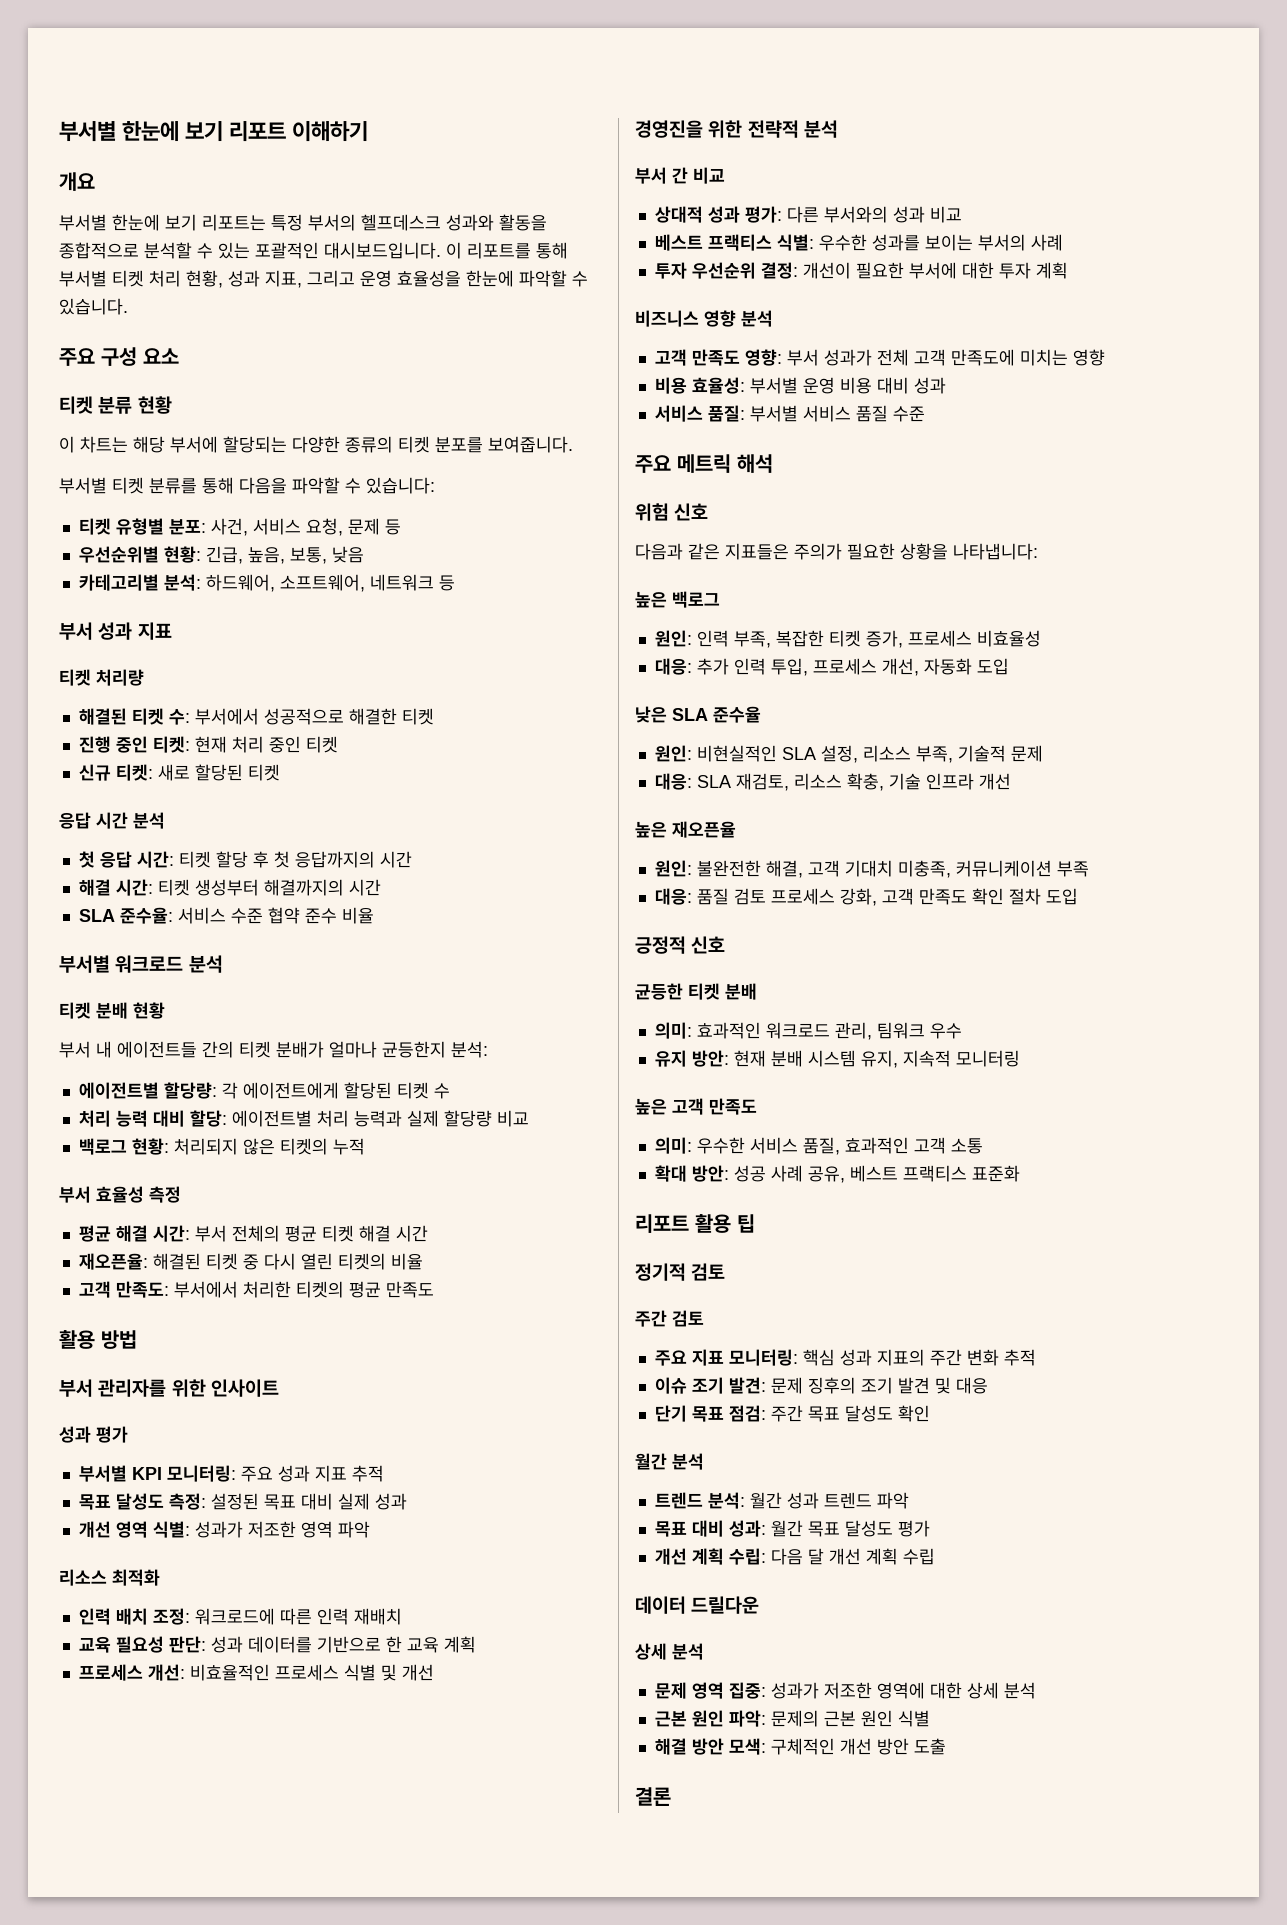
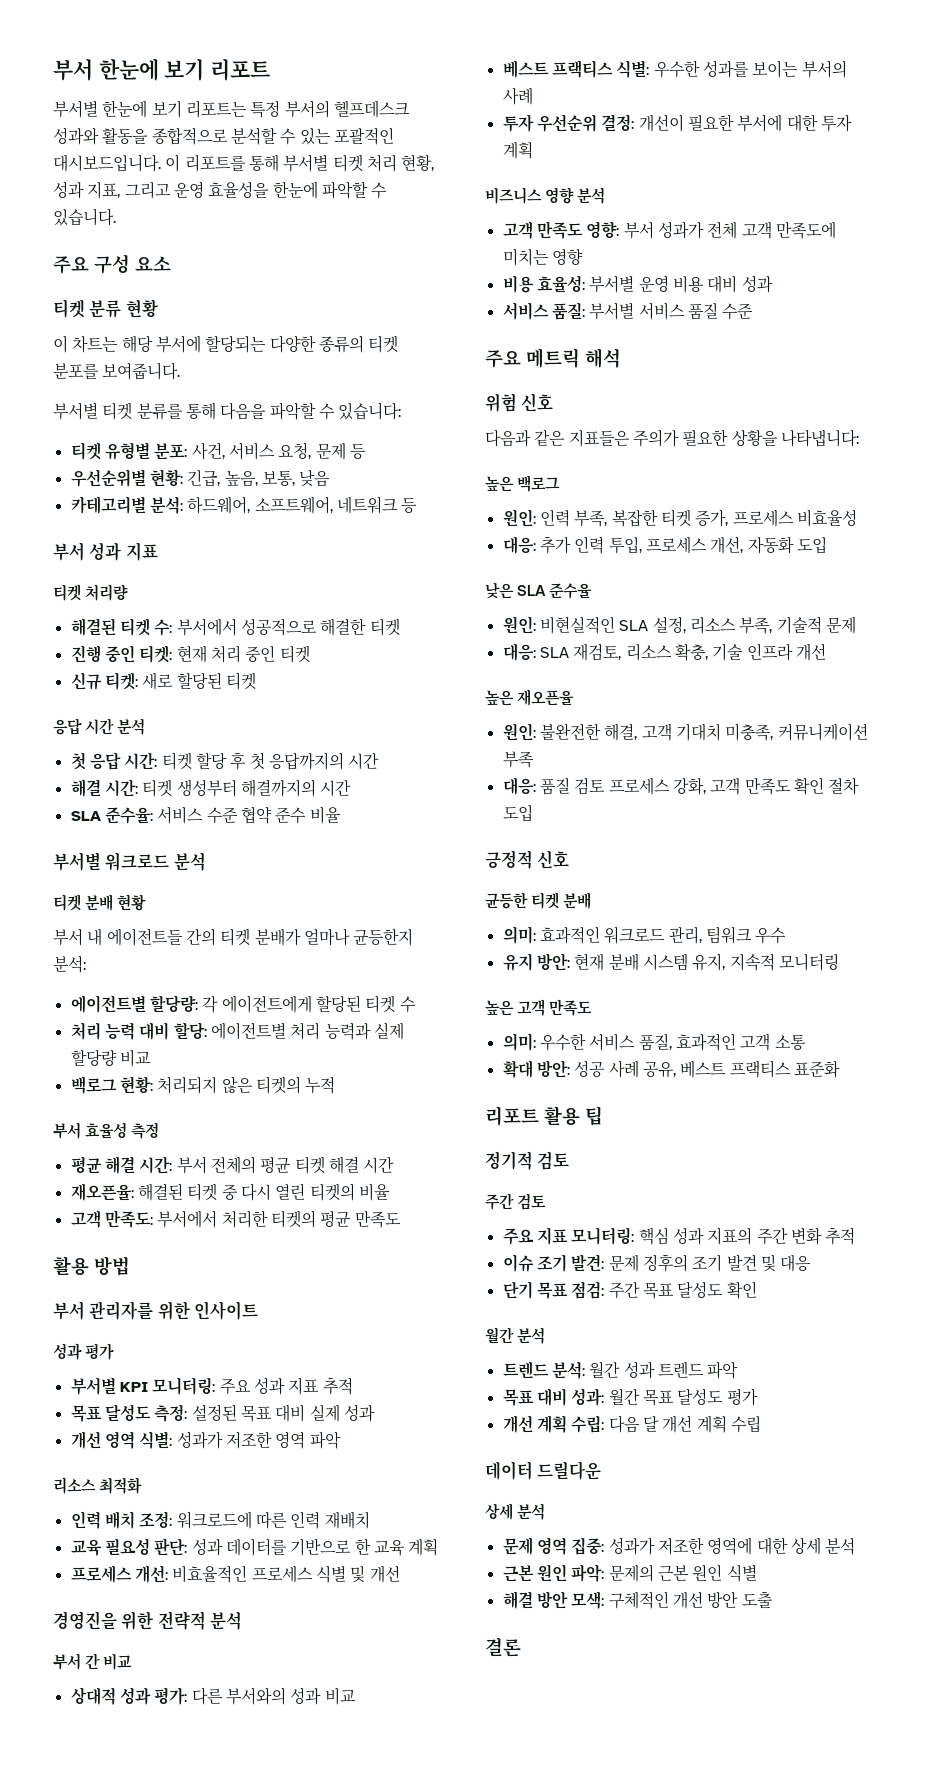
[59,121,116,142] 부서별 -> [53,59,93,81] 부서
[292,121,369,142] [59,172,95,191] 이해하기 // 개요 -> (271, 70) none

